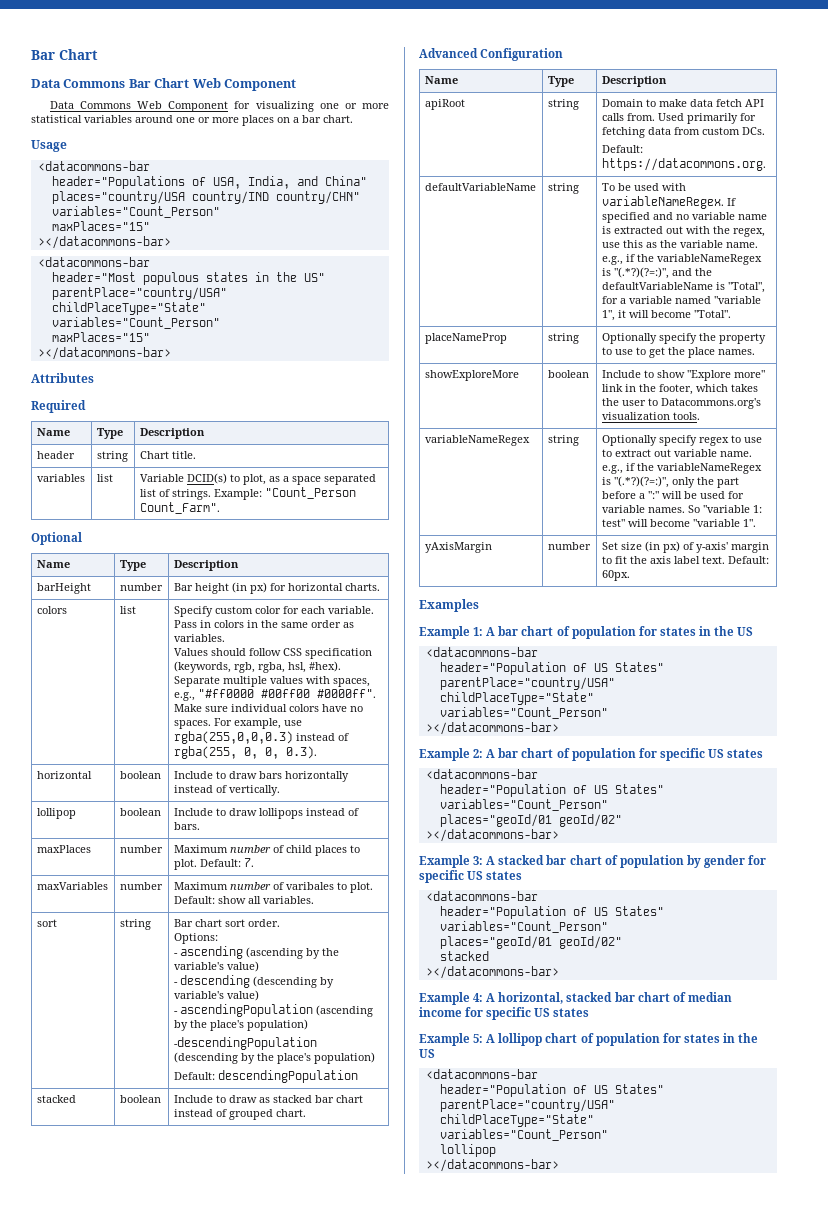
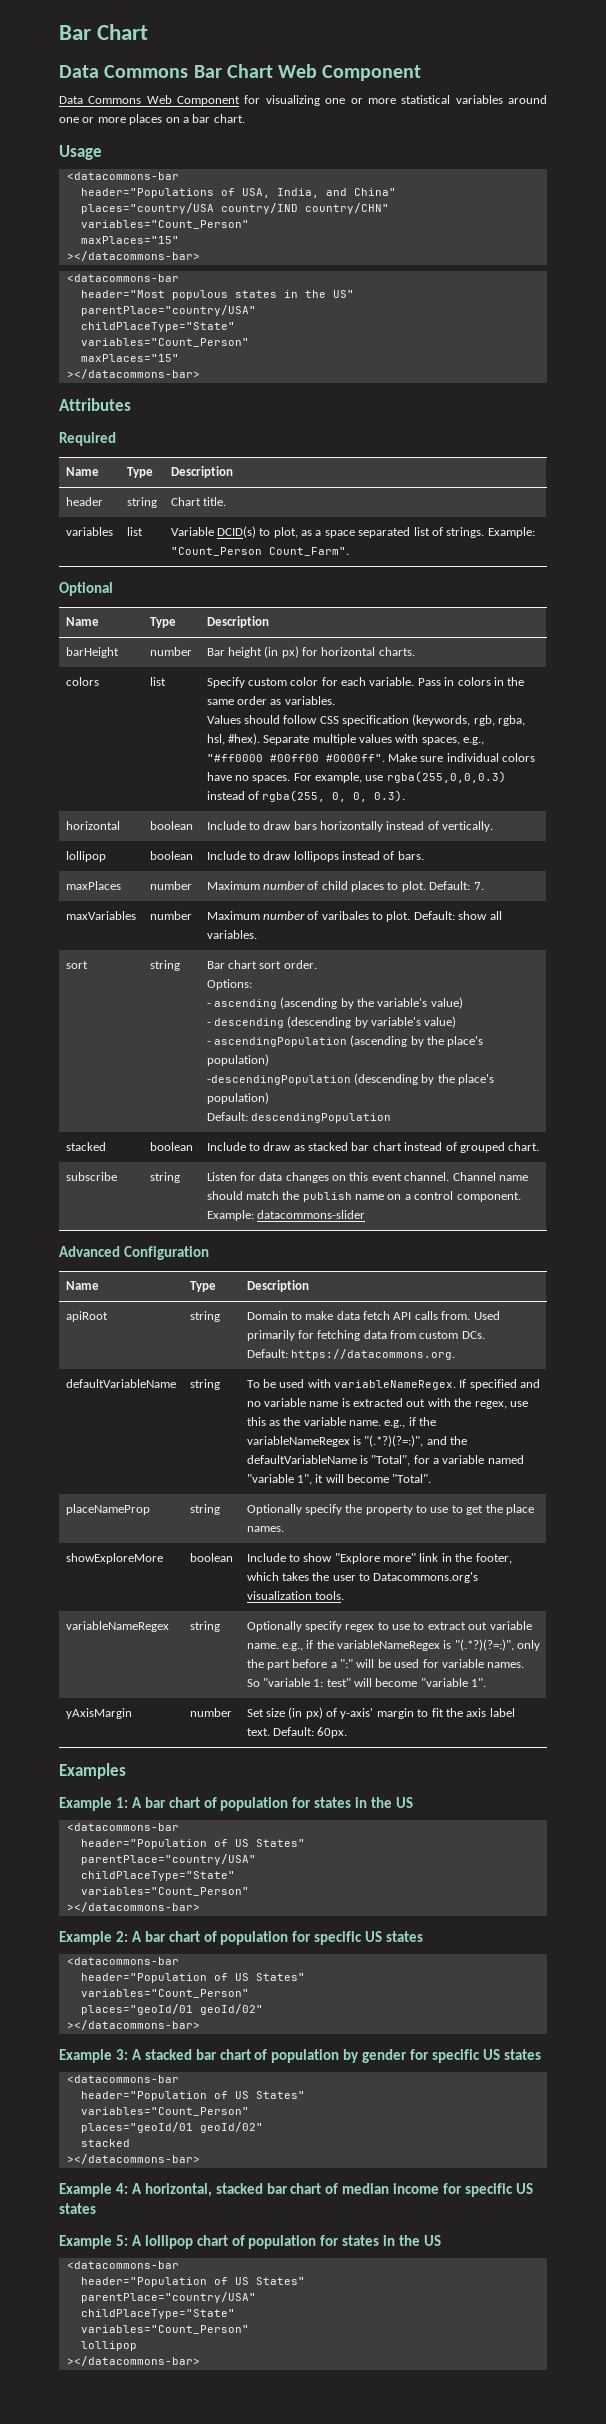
(306, 1113) none -> [65,1172,117,1181] [149,1172,180,1183] [206,1172,528,1183] [206,1191,521,1202] [206,1210,365,1221] // subscribe | string | Listen for data changes on this event channel. Channel name should match the publish name on a control component. Example: datacommons-slider

